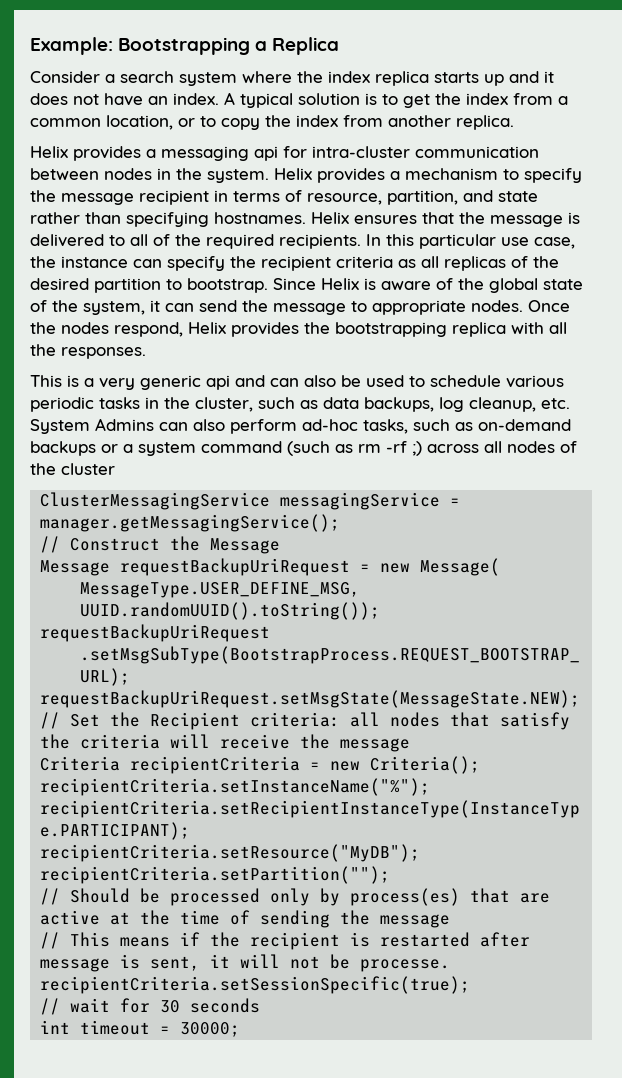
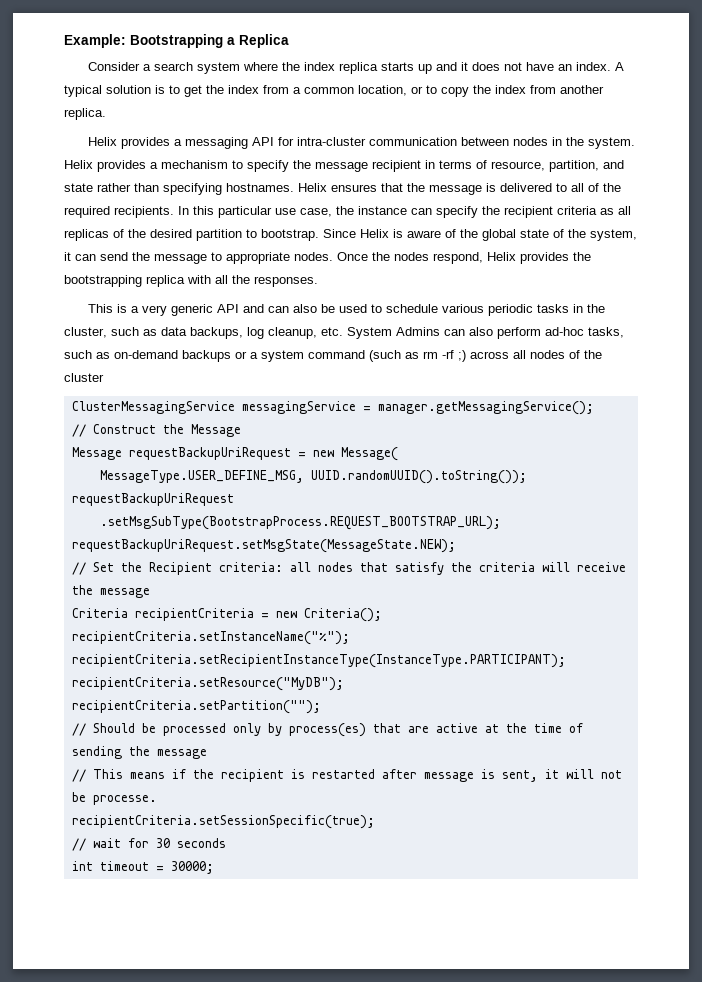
[254,146,278,161] api -> [252,137,275,146] API
[206,375,230,390] api -> [217,304,240,313] API

